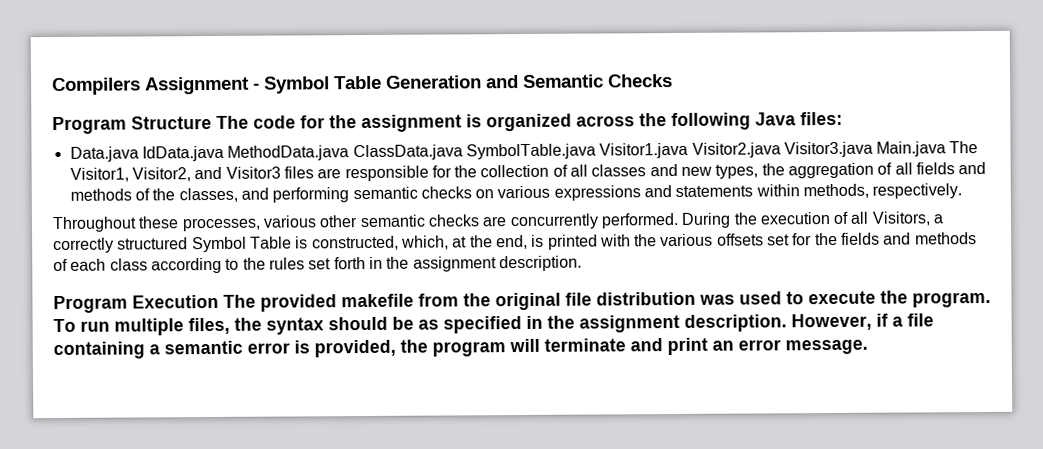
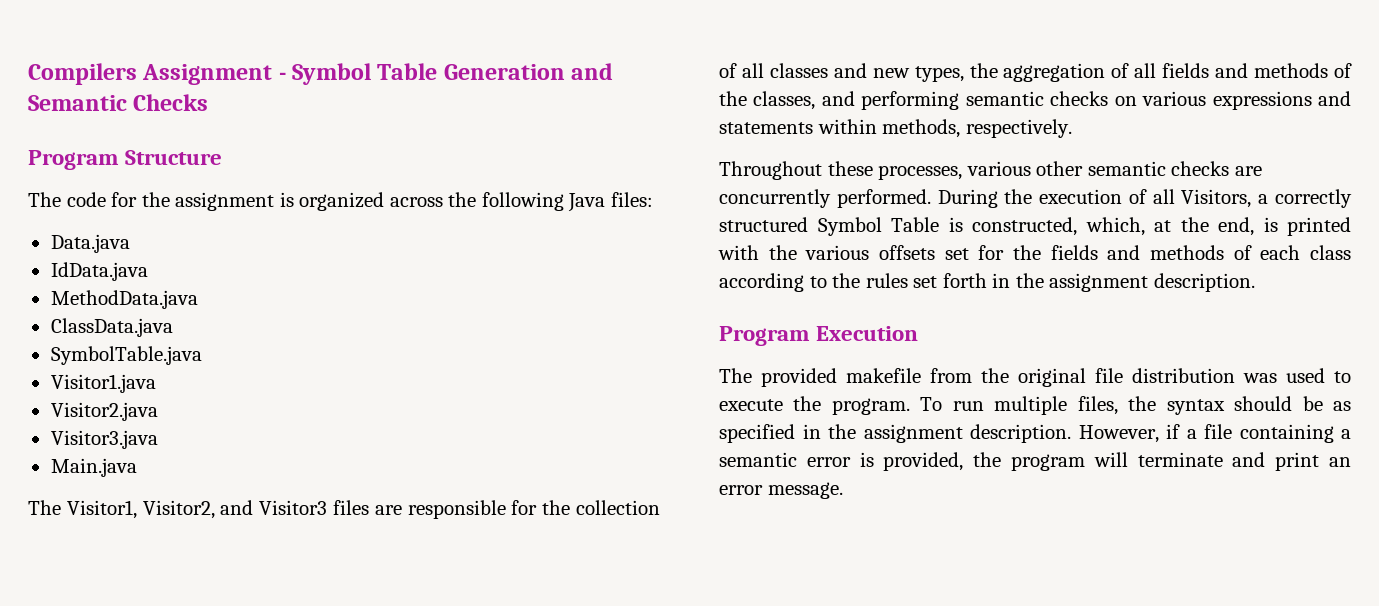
(212, 123) none -> (223, 157) //
(139, 154) none -> (130, 243) //
(224, 153) none -> (148, 271) //
(350, 153) none -> (198, 299) //
(463, 152) none -> (173, 327) //
(596, 151) none -> (202, 355) //
(689, 150) none -> (156, 383) //
(781, 150) none -> (158, 411) //
(873, 149) none -> (158, 439) //
(947, 149) none -> (137, 467) //
(219, 301) none -> (919, 333) //

